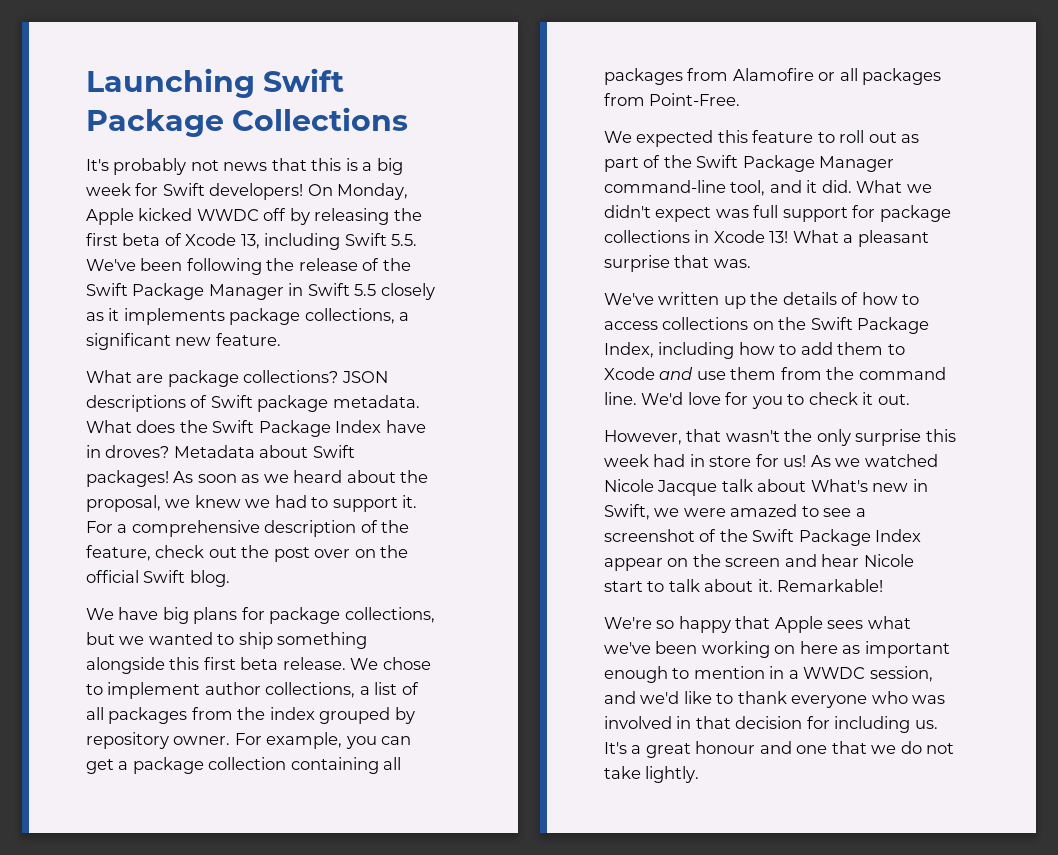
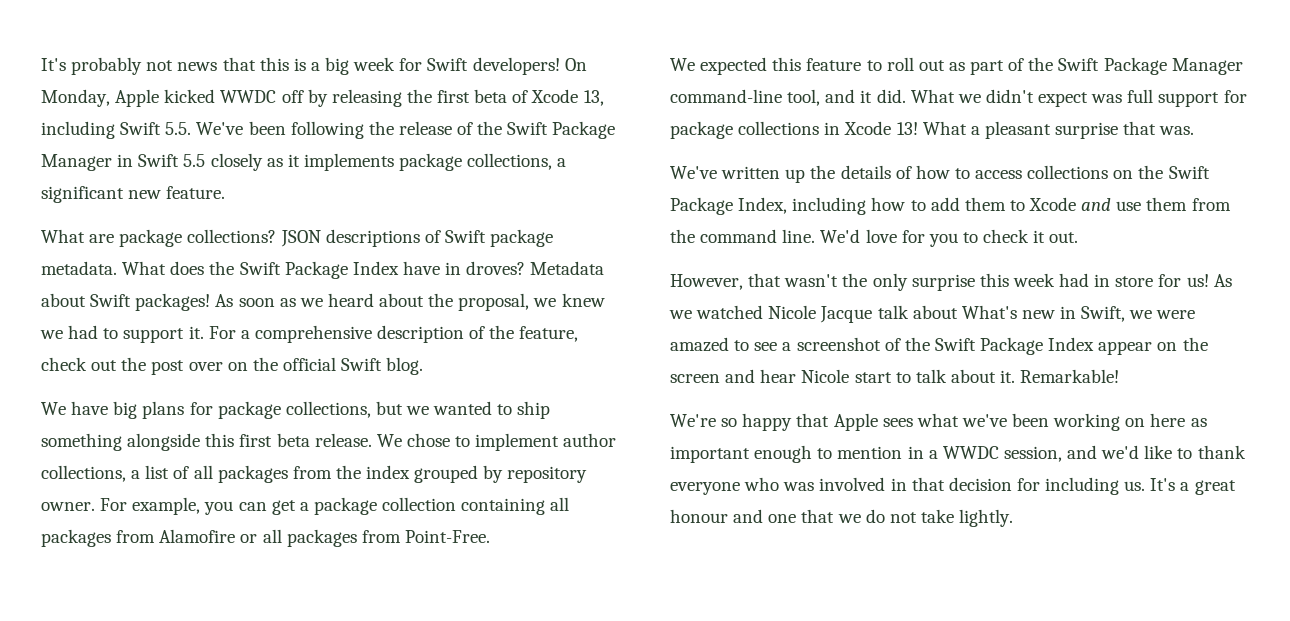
[86,68,345,98] [86,107,409,137] Launching Swift Package Collections // -> (41, 64) none

